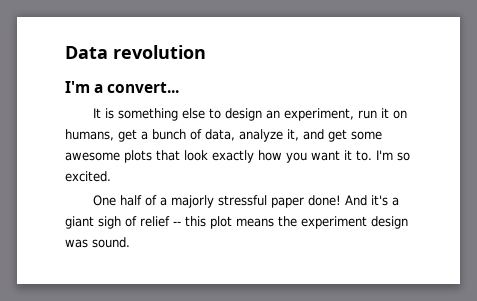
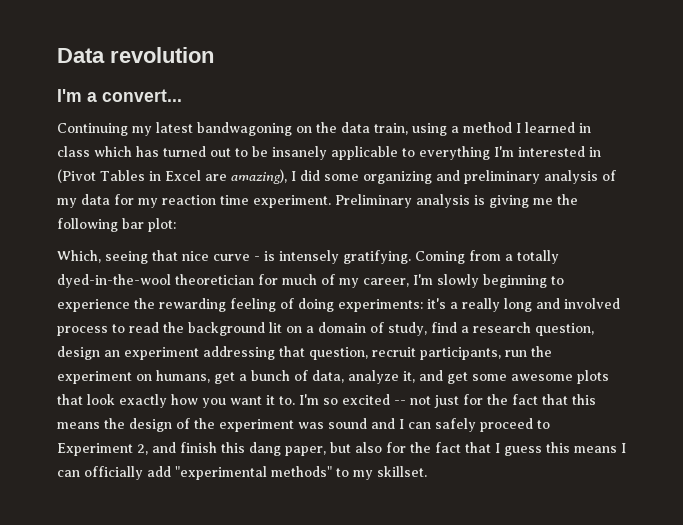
[92,108,389,121] It is something else to design an experiment, run it -> [57,122,591,136] [57,146,601,160] [57,169,616,184] [57,194,578,208] [57,218,176,232] [57,250,559,264] [57,274,564,288] [57,298,620,312] [57,322,594,336] [57,346,552,360] [57,371,132,384] Continuing my latest bandwagoning on the data train, using a method I learned in class which has turned out to be insanely applicable to everything I'm interested in (Pivot Tables in Excel are amazing), I did some organizing and preliminary analysis of my data for my reaction time experiment. Preliminary analysis is giving me the following bar plot: // Which, seeing that nice curve - is intensely gratifying. Coming from a totally dyed-in-the-wool theoretician for much of my career, I'm slowly beginning to experience the rewarding feeling of doing experiments: it's a really long and involved process to read the background lit on a domain of study, find a research question, design an experiment addressing that question, recruit participants, run the experiment
[65,171,111,182] [92,195,399,208] [65,216,408,229] [65,237,130,248] excited. // One half of a majorly stressful paper done! And it's a giant sigh of relief -- this plot means the experiment design was sound. -> [342,394,596,408] [57,418,550,432] [57,442,626,456] [57,466,427,480] excited -- not just for the fact that this means the design of the experiment was sound and I can safely proceed to Experiment 2, and finish this dang paper, but also for the fact that I guess this means I can officially add "experimental methods" to my skillset.

